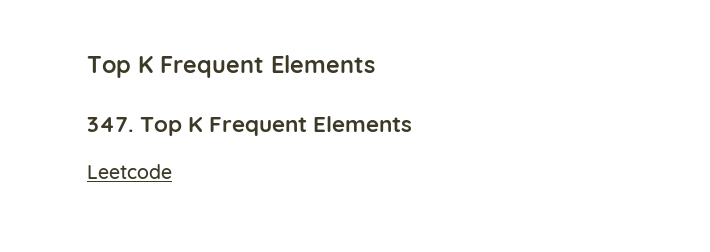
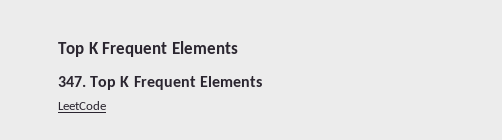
[87,164,172,179] Leetcode -> [58,101,106,110] LeetCode

